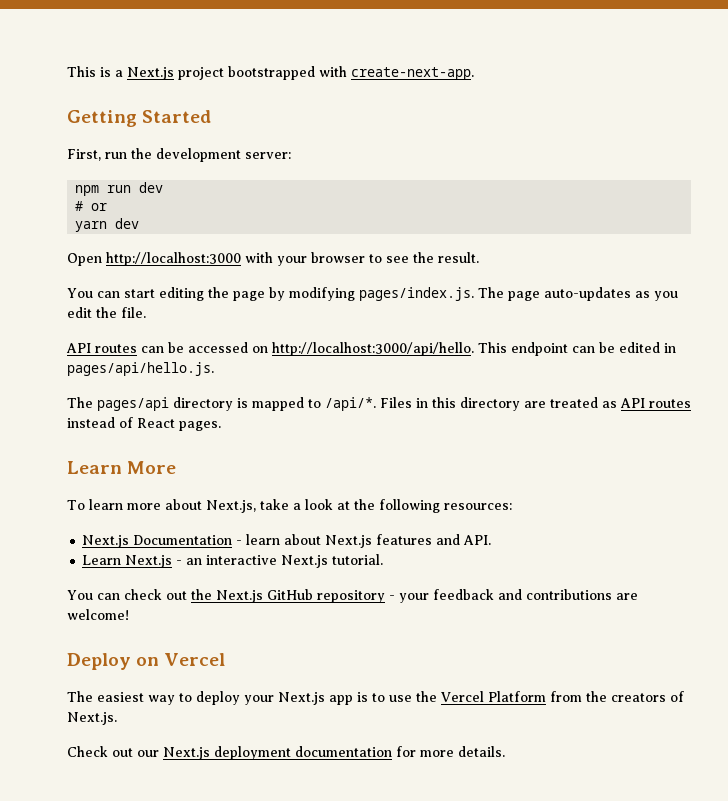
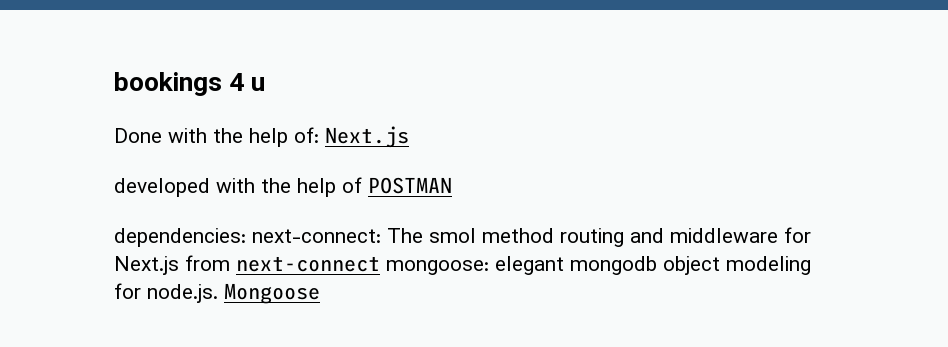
[67,66,474,80] [67,110,212,127] [67,148,291,162] [75,182,164,196] [75,201,108,211] [75,218,140,232] [67,252,479,266] [67,287,678,301] [67,307,146,318] [66,342,676,356] [67,362,214,376] [67,397,691,411] [67,417,221,431] [67,461,177,474] [67,499,512,513] [82,534,492,548] [82,554,384,568] [67,589,638,603] [67,609,129,620] [67,653,226,670] [67,691,684,705] [67,712,117,725] [67,746,505,760] This is a Next.js project bootstrapped with create-next-app. // Getting Started // First, run the development server: // npm run dev // # or // yarn dev // Open http://localhost:3000 with your browser to see the result. // You can start editing the page by modifying pages/index.js. The page auto-updates as you edit the file. // API routes can be accessed on http://localhost:3000/api/hello. This endpoint can be edited in pages/api/hello.js. // The pages/api directory is mapped to /api/*. Files in this directory are treated as API routes instead of React pages. // Learn More // To learn more about Next.js, take a look at the following resources: // Next.js Documentation - learn about Next.js features and API. // Learn Next.js - an interactive Next.js tutorial. // You can check out the Next.js GitHub repository - your feedback and contributions are welcome! // Deploy on Vercel // The easiest way to deploy your Next.js app is to use the Vercel Platform from the creators of Next.js. // Check out our Next.js deployment documentation for more details. -> [114,72,266,96] [114,126,409,148] [114,177,452,197] [114,227,811,247] [114,255,811,275] [114,283,320,304] bookings 4 u // Done with the help of: Next.js // developed with the help of POSTMAN // dependencies: next-connect: The smol method routing and middleware for Next.js from next-connect mongoose: elegant mongodb object modeling for node.js. Mongoose

